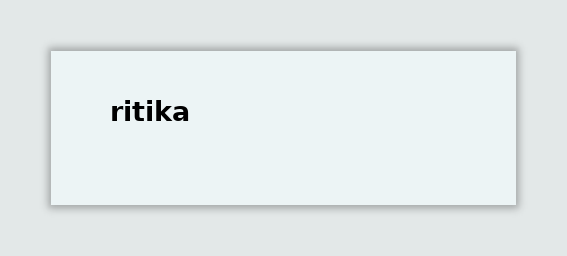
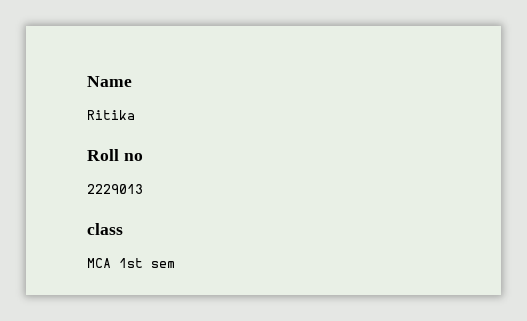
[110,100,190,121] ritika -> [87,76,132,87] [87,110,135,120] [87,149,143,161] [87,184,143,194] [87,223,123,235] [87,258,175,268] Name // Ritika // Roll no // 2229013 // class // MCA 1st sem

